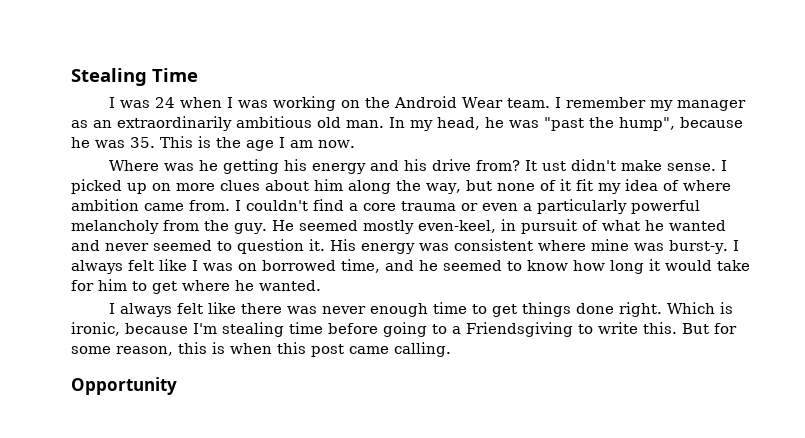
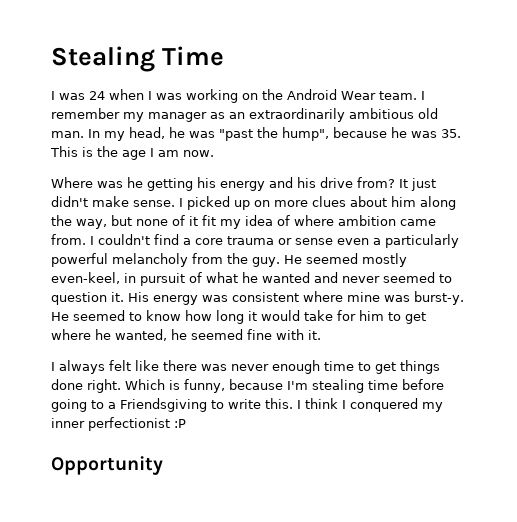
[541,161,566,171] ust -> [411,178,436,191] just
(478, 207) none -> [295,238,333,245] sense
[732,240,739,251] [71,259,438,274] I always felt like I was on borrowed time, and he -> [51,312,69,321] He
[259,280,321,291] wanted. -> [115,329,321,341] wanted, he seemed fine with it.
[71,322,120,336] ironic, -> [184,379,225,393] funny,
[682,323,737,334] [71,342,451,357] But for some reason, this is when this post came calling. -> [297,398,443,412] [51,417,186,431] I think I conquered my inner perfectionist :P

